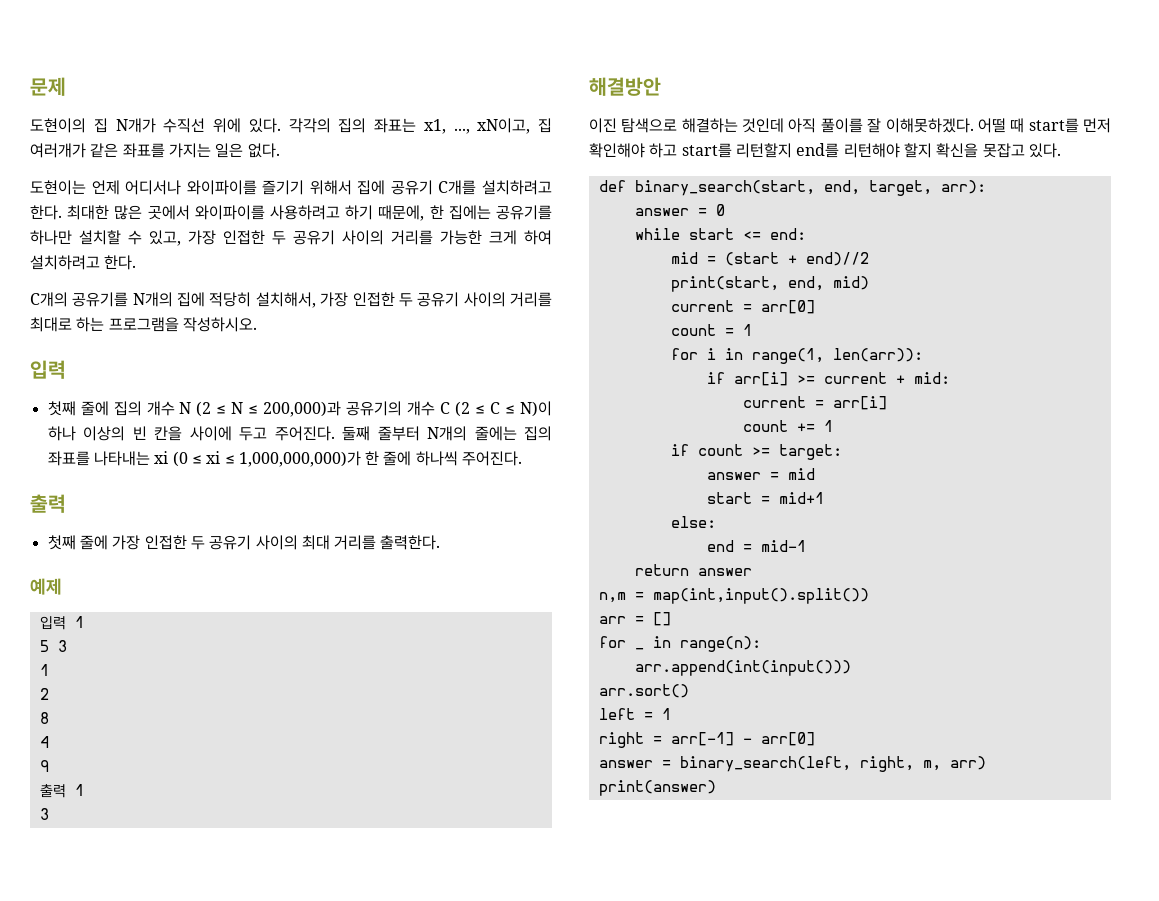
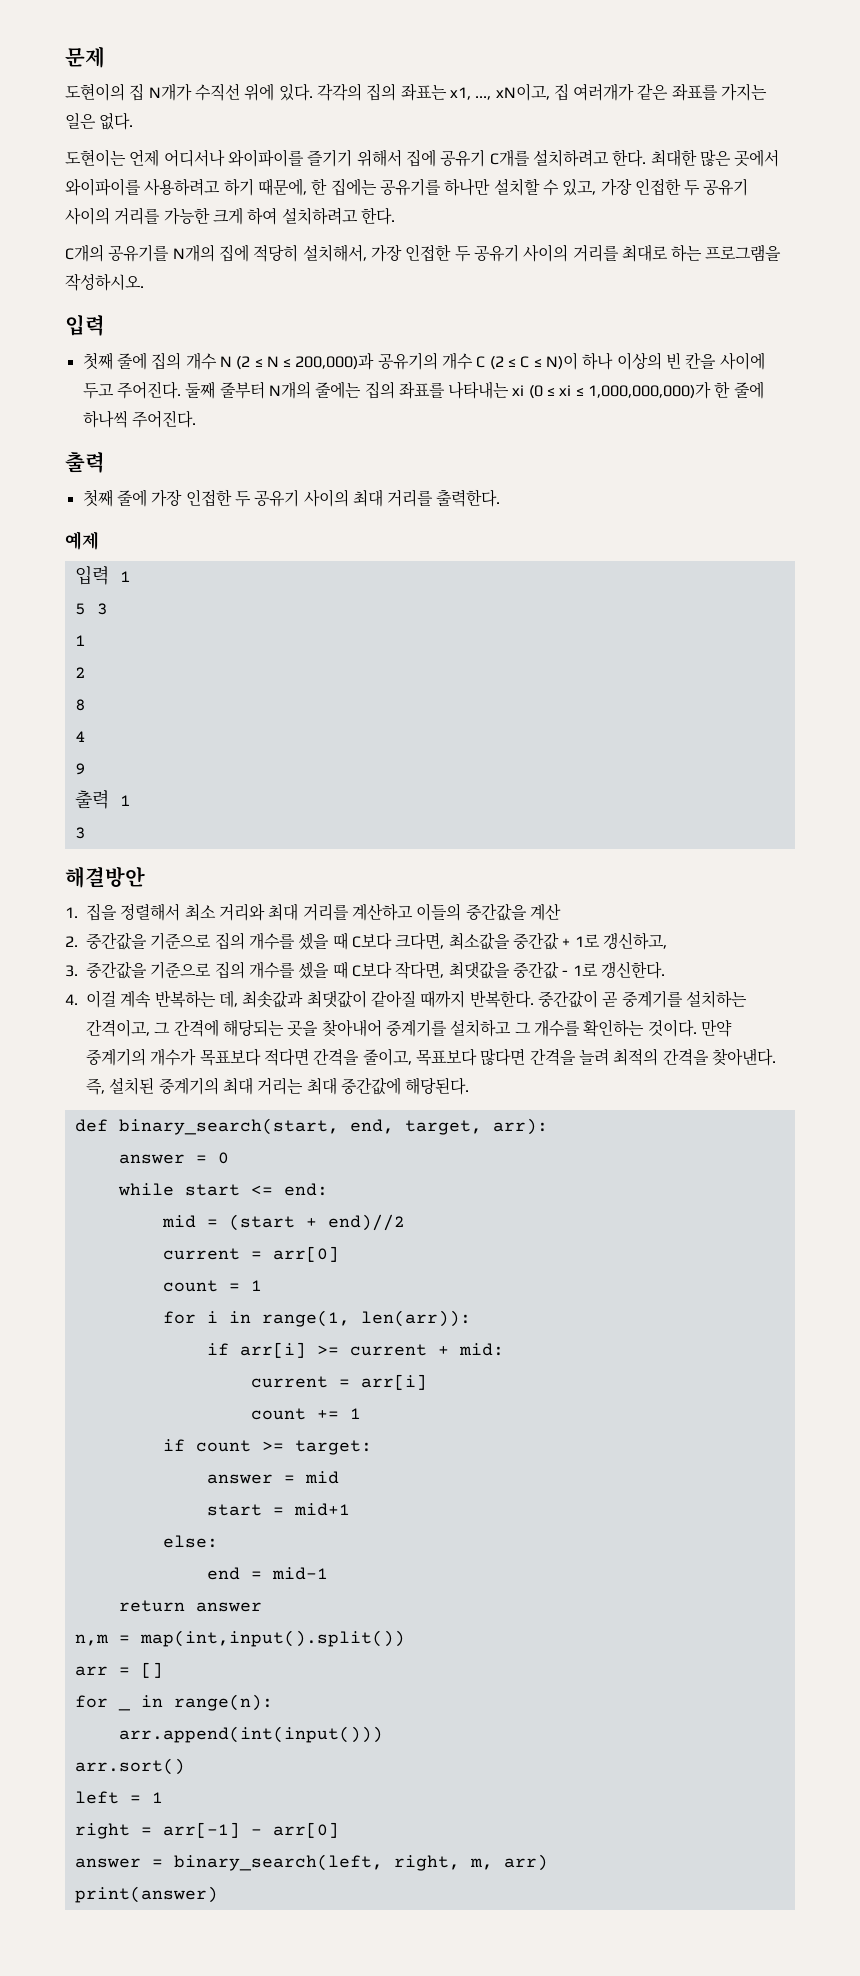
[589,118,1111,133] [589,143,1061,158] 이진 탐색으로 해결하는 것인데 아직 풀이를 잘 이해못하겠다. 어떨 때 start를 먼저 확인해야 하고 start를 리턴할지 end를 리턴해야 할지 확신을 못잡고 있다. -> [65,903,561,921] [65,932,667,950] [65,961,665,979] [65,990,747,1008] [86,1019,732,1037] [86,1048,776,1066] [86,1077,470,1095] 1. 집을 정렬해서 최소 거리와 최대 거리를 계산하고 이들의 중간값을 계산 // 2. 중간값을 기준으로 집의 개수를 셌을 때 C보다 크다면, 최소값을 중간값 + 1로 갱신하고, // 3. 중간값을 기준으로 집의 개수를 셌을 때 C보다 작다면, 최댓값을 중간값 - 1로 갱신한다. // 4. 이걸 계속 반복하는 데, 최솟값과 최댓값이 같아질 때까지 반복한다. 중간값이 곧 중계기를 설치하는 간격이고, 그 간격에 해당되는 곳을 찾아내어 중계기를 설치하고 그 개수를 확인하는 것이다. 만약 중계기의 개수가 목표보다 적다면 간격을 줄이고, 목표보다 많다면 간격을 늘려 최적의 간격을 찾아낸다. 즉, 설치된 중계기의 최대 거리는 최대 중간값에 해당된다.
[670,276,869,292] // print(start, end, mid) -> (405, 1222) none

